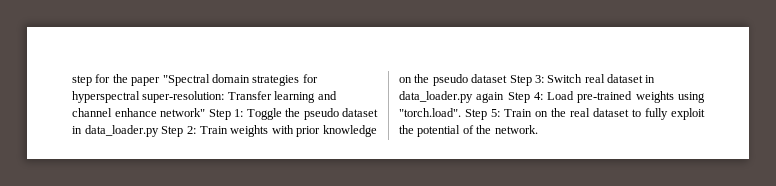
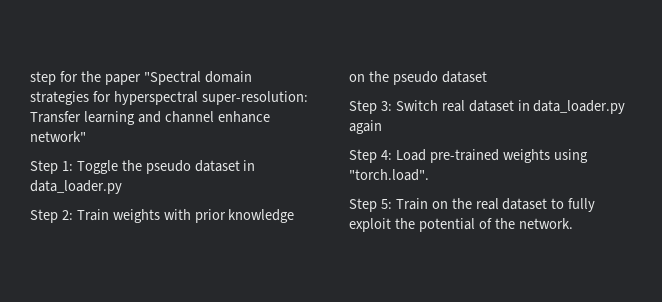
(205, 112) none -> (86, 136) //
(159, 131) none -> (122, 187) //
(508, 78) none -> (487, 77) //
(505, 97) none -> (382, 127) //
(461, 112) none -> (429, 175) //

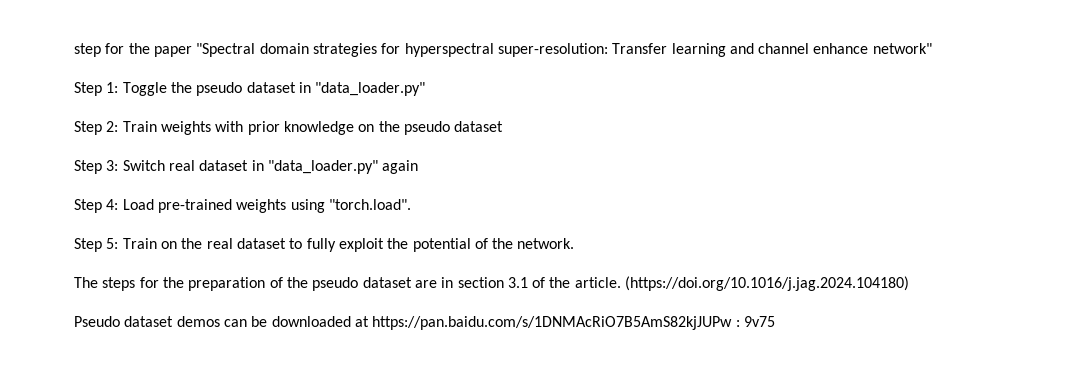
[30,180,122,194] data_loader.py -> [315,82,426,96] "data_loader.py"
[533,100,626,114] data_loader.py -> [267,160,378,174] "data_loader.py"
(573, 223) none -> [74,276,910,291] [74,316,775,330] // The steps for the preparation of the pseudo dataset are in section 3.1 of the article. (https://doi.org/10.1016/j.jag.2024.104180) // Pseudo dataset demos can be downloaded at https://pan.baidu.com/s/1DNMAcRiO7B5AmS82kjJUPw : 9v75

